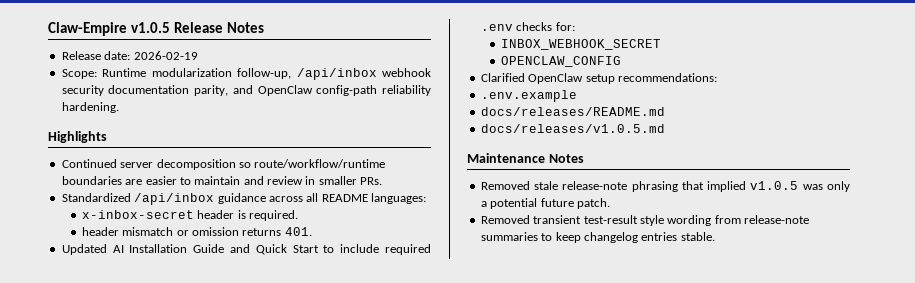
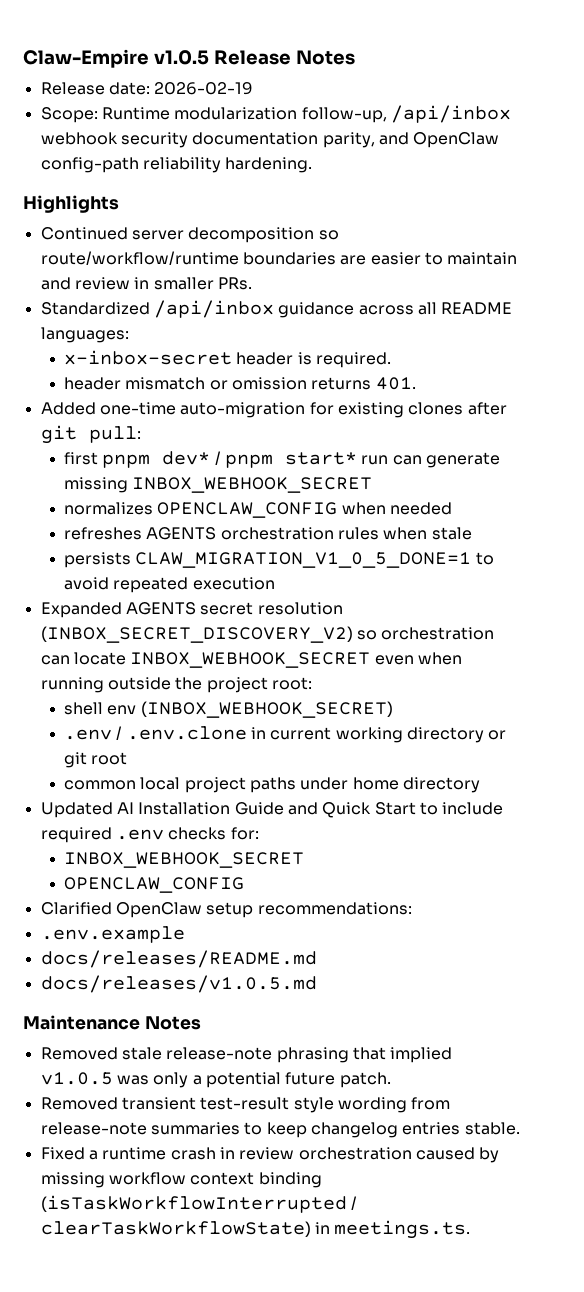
(312, 231) none -> [40,402,507,418] [40,425,141,444] [64,451,500,468] [64,477,373,493] [64,502,453,518] [64,527,472,540] [64,552,494,568] [64,577,275,593] [40,602,343,618] [40,626,495,643] [40,652,462,668] [40,677,312,693] [64,701,393,718] [64,726,507,743] [64,752,128,768] [64,777,480,793] // Added one-time auto-migration for existing clones after git pull: // first pnpm dev* / pnpm start* run can generate missing INBOX_WEBHOOK_SECRET // normalizes OPENCLAW_CONFIG when needed // refreshes AGENTS orchestration rules when stale // persists CLAW_MIGRATION_V1_0_5_DONE=1 to avoid repeated execution // Expanded AGENTS secret resolution (INBOX_SECRET_DISCOVERY_V2) so orchestration can locate INBOX_WEBHOOK_SECRET even when running outside the project root: // shell env (INBOX_WEBHOOK_SECRET) // .env / .env.clone in current working directory or git root // common local project paths under home directory
(715, 236) none -> [40,1147,500,1163] [40,1172,322,1188] [40,1195,357,1213] [40,1220,471,1239] // Fixed a runtime crash in review orchestration caused by missing workflow context binding (isTaskWorkflowInterrupted / clearTaskWorkflowState) in meetings.ts.

